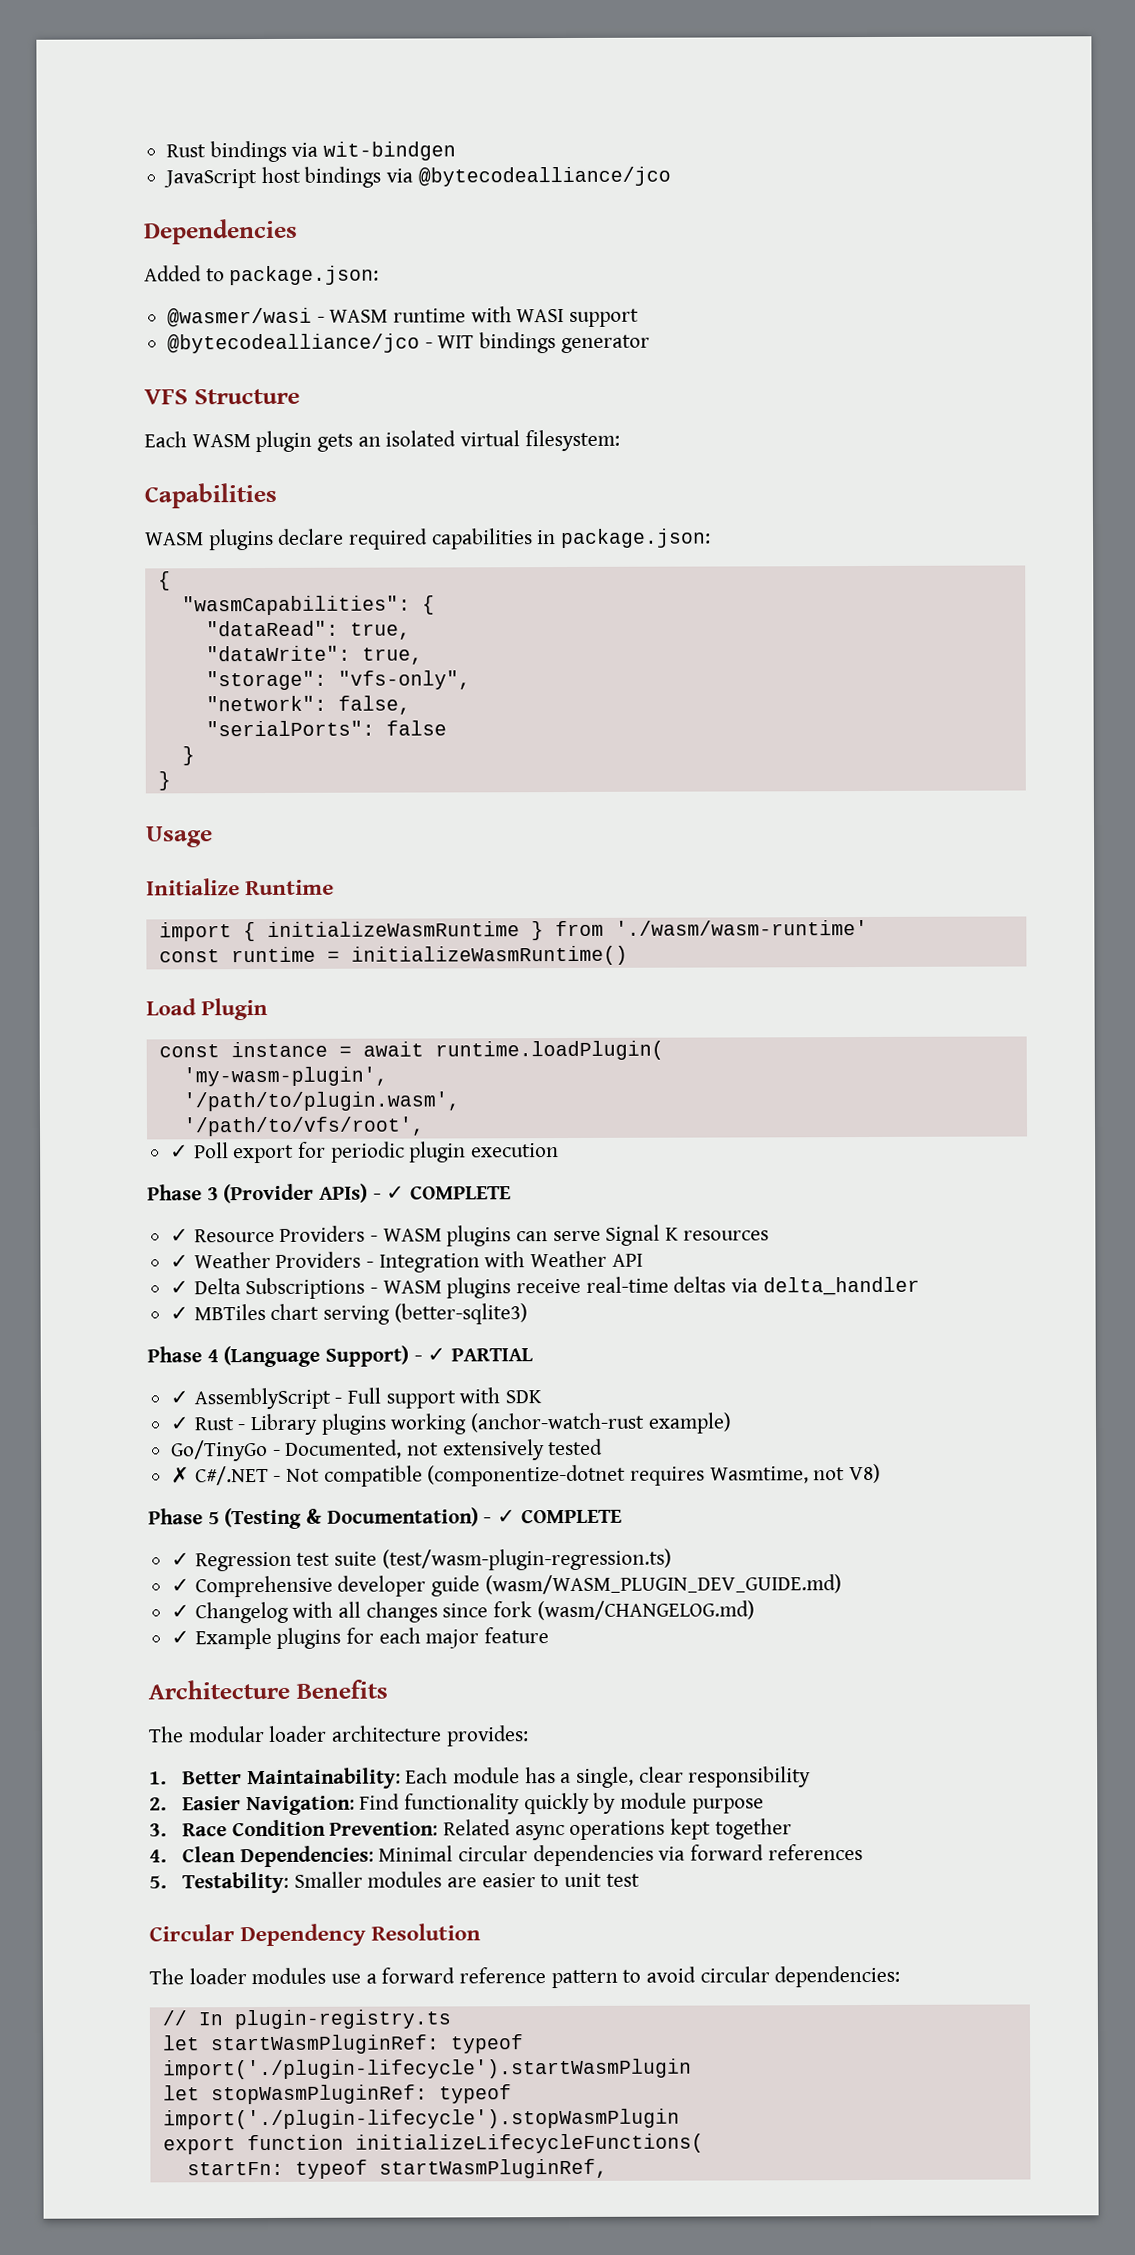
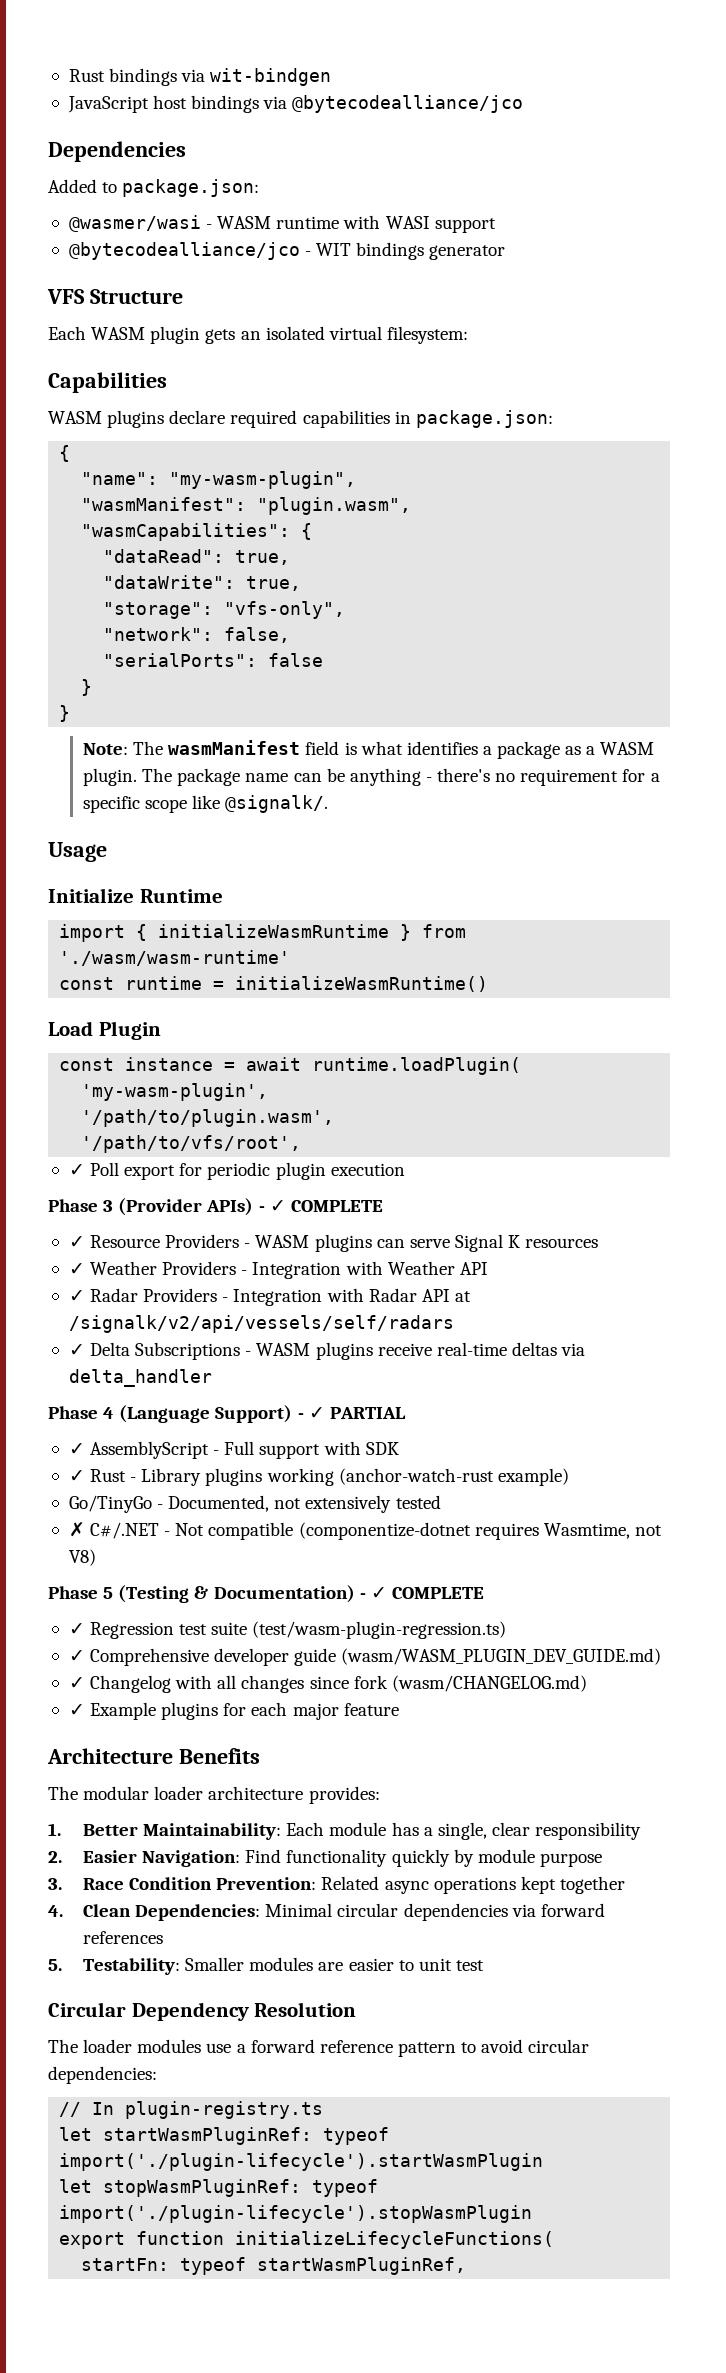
(171, 581) none -> [81,471,357,489] [81,497,412,515] // "name": "my-wasm-plugin", // "wasmManifest": "plugin.wasm",
(171, 781) none -> [83,740,655,759] [83,768,660,786] [83,795,329,813] // Note: The wasmManifest field is what identifies a package as a WASM plugin. The package name can be anything - there's no requirement for a specific scope like @signalk/.
(643, 1260) none -> [68,1288,471,1306] [68,1315,454,1333] // ✓ Radar Providers - Integration with Radar API at /signalk/v2/api/vessels/self/radars
[170,1303,528,1325] // ✓ MBTiles chart serving (better-sqlite3) -> (212, 1378) none

